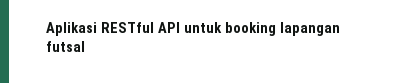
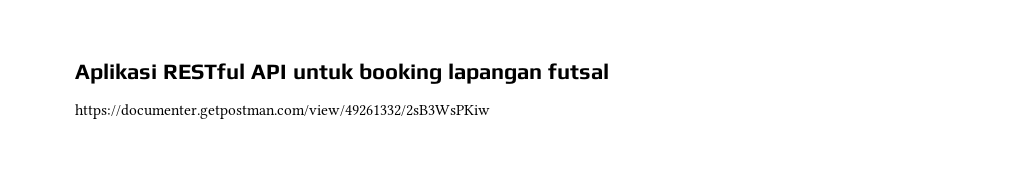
(85, 46) none -> [75,104,490,119] // https://documenter.getpostman.com/view/49261332/2sB3WsPKiw

